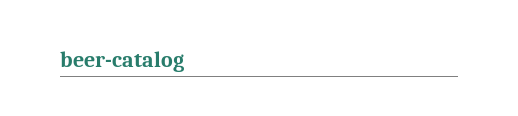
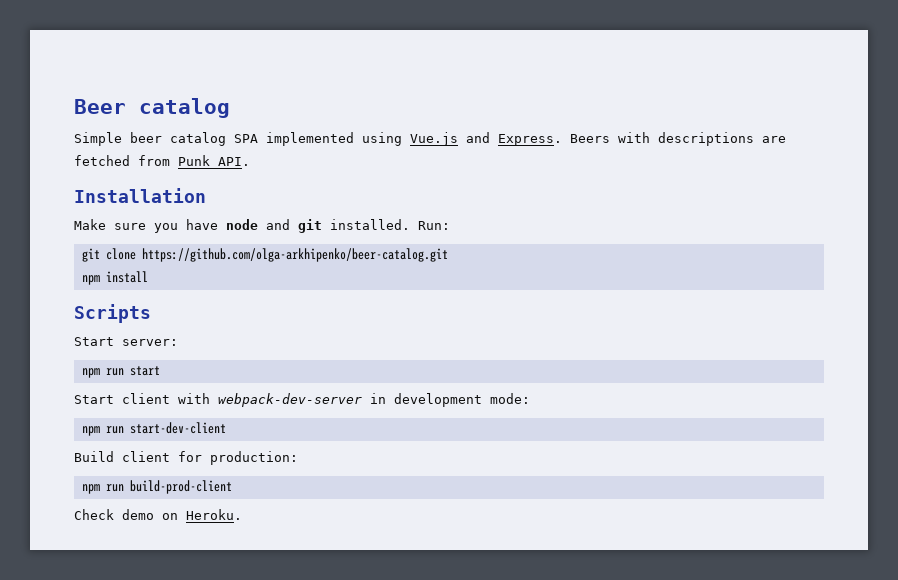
[60,51,184,72] beer-catalog -> [74,98,230,118] [74,132,786,146] [74,155,250,166] [74,188,206,203] [74,219,450,233] [81,248,448,262] [81,271,148,285] [74,304,151,323] [74,337,178,346] [81,366,160,378] [74,393,530,407] [81,422,226,436] [74,451,298,465] [81,480,232,494] [74,509,242,520] Beer catalog // Simple beer catalog SPA implemented using Vue.js and Express. Beers with descriptions are fetched from Punk API. // Installation // Make sure you have node and git installed. Run: // git clone https://github.com/olga-arkhipenko/beer-catalog.git // npm install // Scripts // Start server: // npm run start // Start client with webpack-dev-server in development mode: // npm run start-dev-client // Build client for production: // npm run build-prod-client // Check demo on Heroku.

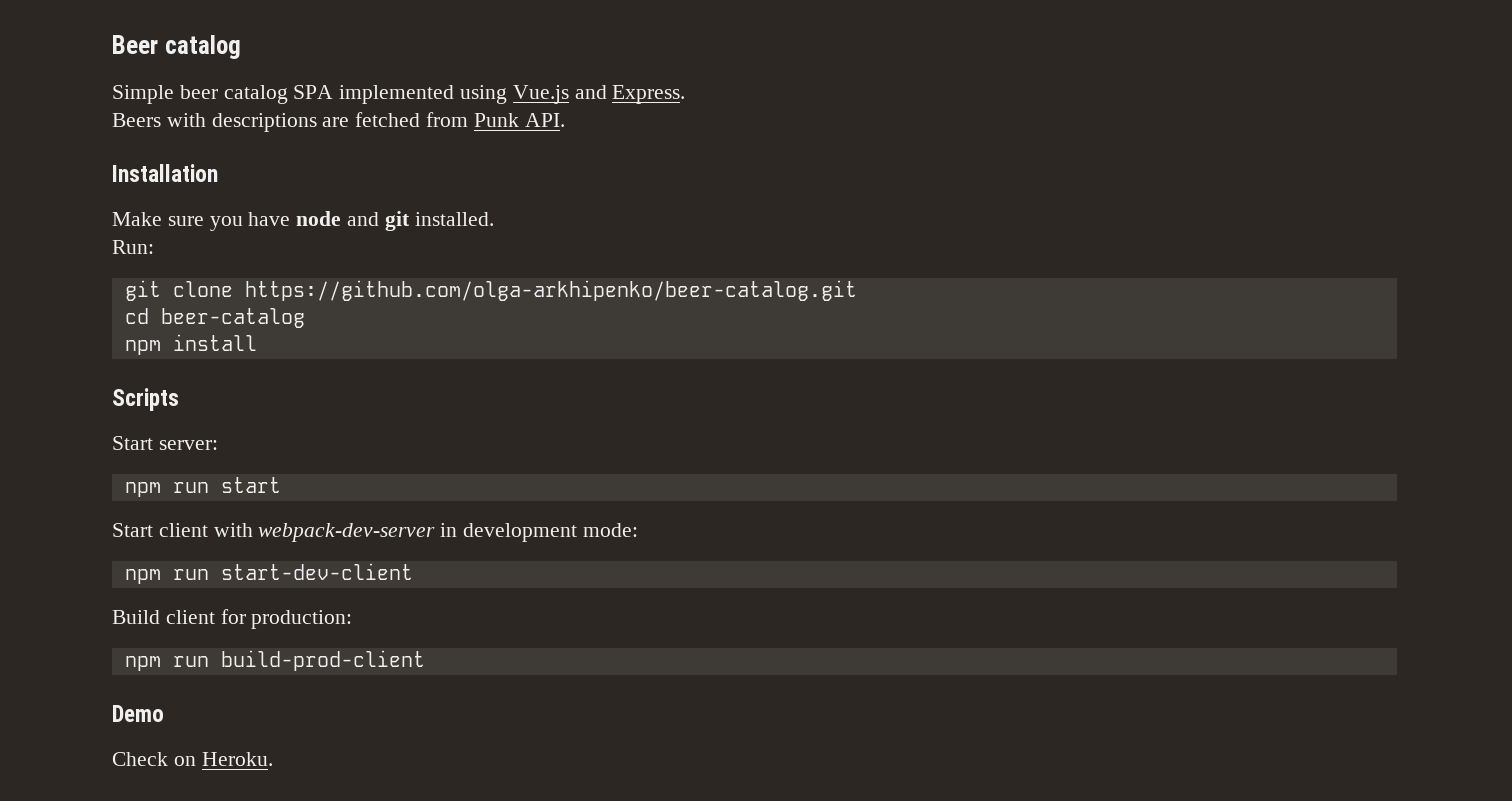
(562, 140) none -> (686, 94) //
(410, 224) none -> (494, 219) //
(448, 255) none -> [124,308,305,328] // cd beer-catalog
(232, 487) none -> [112,705,164,722] // Demo
[122,509,154,520] demo -> (168, 759) none

